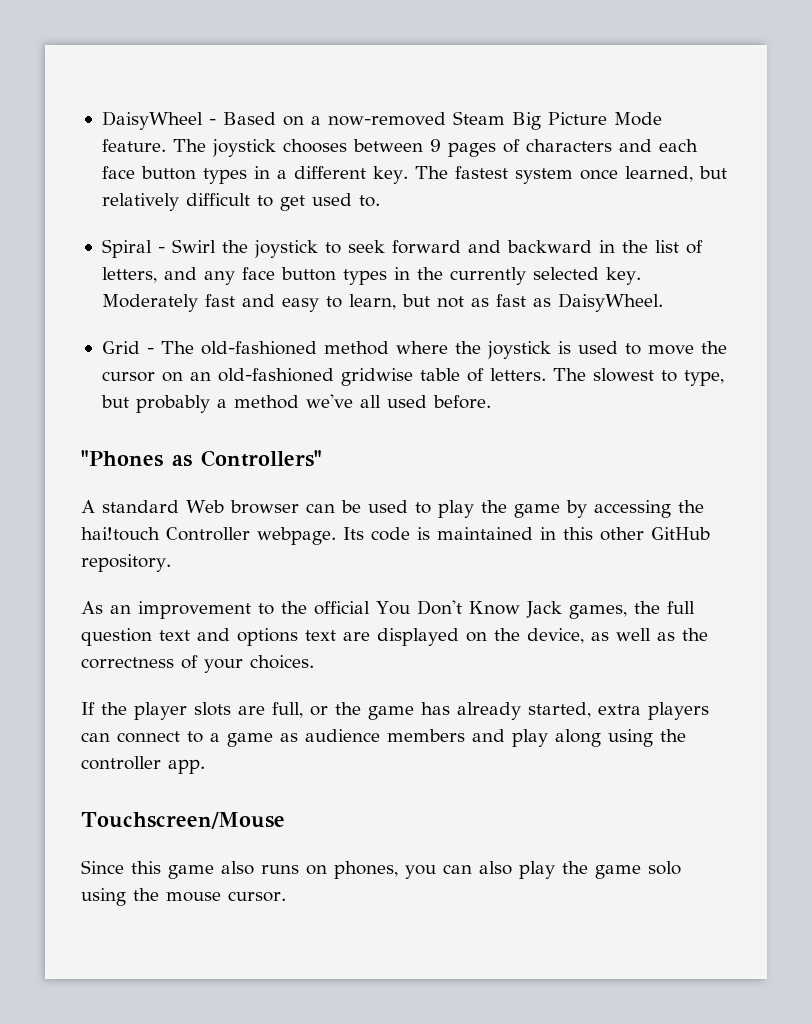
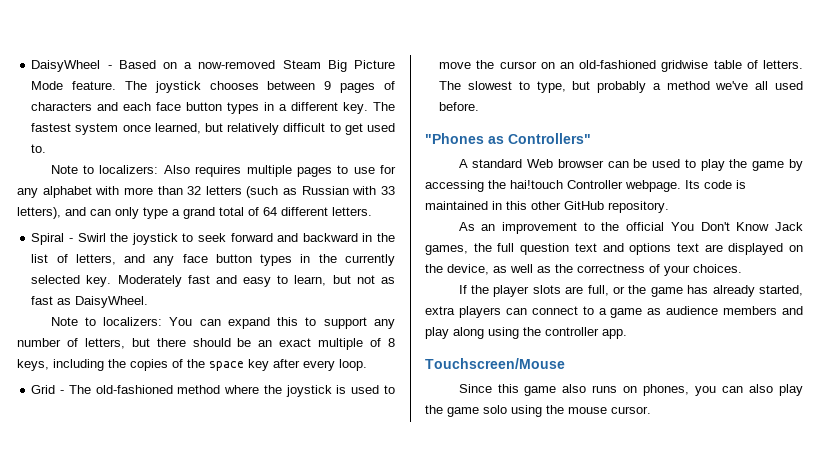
(380, 201) none -> [50,165,396,177] [17,186,395,198] [17,207,372,219] // Note to localizers: Also requires multiple pages to use for any alphabet with more than 32 letters (such as Russian with 33 letters), and can only type a grand total of 64 different letters.
(663, 302) none -> [50,317,395,329] [17,338,396,350] [17,359,367,371] // Note to localizers: You can expand this to support any number of letters, but there should be an exact multiple of 8 keys, including the copies of the space key after every loop.

